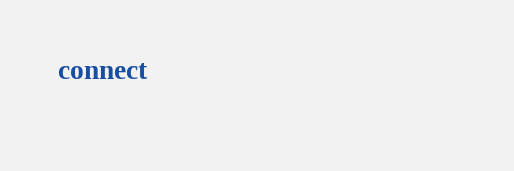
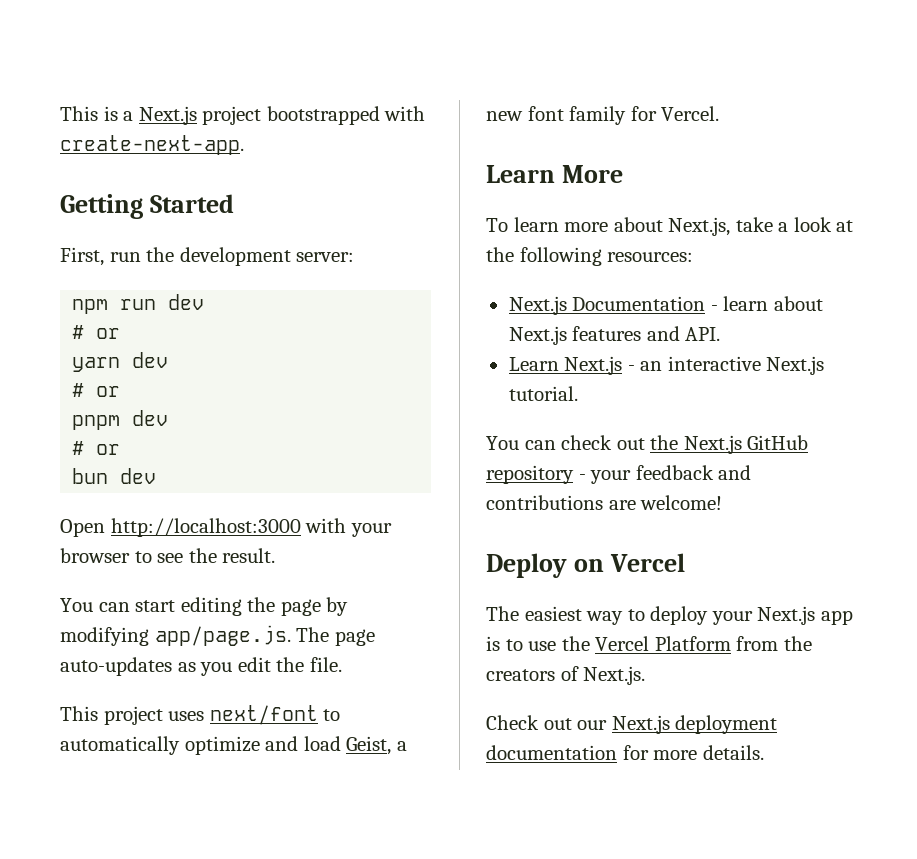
[58,63,148,79] connect -> [60,106,426,125] [60,135,244,155] [60,194,234,219] [60,247,355,266] [72,294,205,314] [72,325,121,339] [72,352,169,372] [72,383,121,397] [72,410,169,430] [72,441,121,455] [72,468,157,484] [60,518,392,537] [60,548,276,563] [60,597,349,616] [60,625,375,646] [60,657,342,676] [60,705,341,725] [60,736,407,755] [486,106,720,125] [486,165,623,183] [486,217,854,236] [486,247,694,266] [508,296,823,315] [508,326,721,345] [508,356,825,375] [508,386,578,401] [486,435,809,454] [486,465,752,484] [486,495,723,510] [486,553,685,578] [486,606,853,625] [486,636,812,651] [486,666,646,685] [486,715,778,734] [486,745,764,760] This is a Next.js project bootstrapped with create-next-app. // Getting Started // First, run the development server: // npm run dev // # or // yarn dev // # or // pnpm dev // # or // bun dev // Open http://localhost:3000 with your browser to see the result. // You can start editing the page by modifying app/page.js. The page auto-updates as you edit the file. // This project uses next/font to automatically optimize and load Geist, a new font family for Vercel. // Learn More // To learn more about Next.js, take a look at the following resources: // Next.js Documentation - learn about Next.js features and API. // Learn Next.js - an interactive Next.js tutorial. // You can check out the Next.js GitHub repository - your feedback and contributions are welcome! // Deploy on Vercel // The easiest way to deploy your Next.js app is to use the Vercel Platform from the creators of Next.js. // Check out our Next.js deployment documentation for more details.

